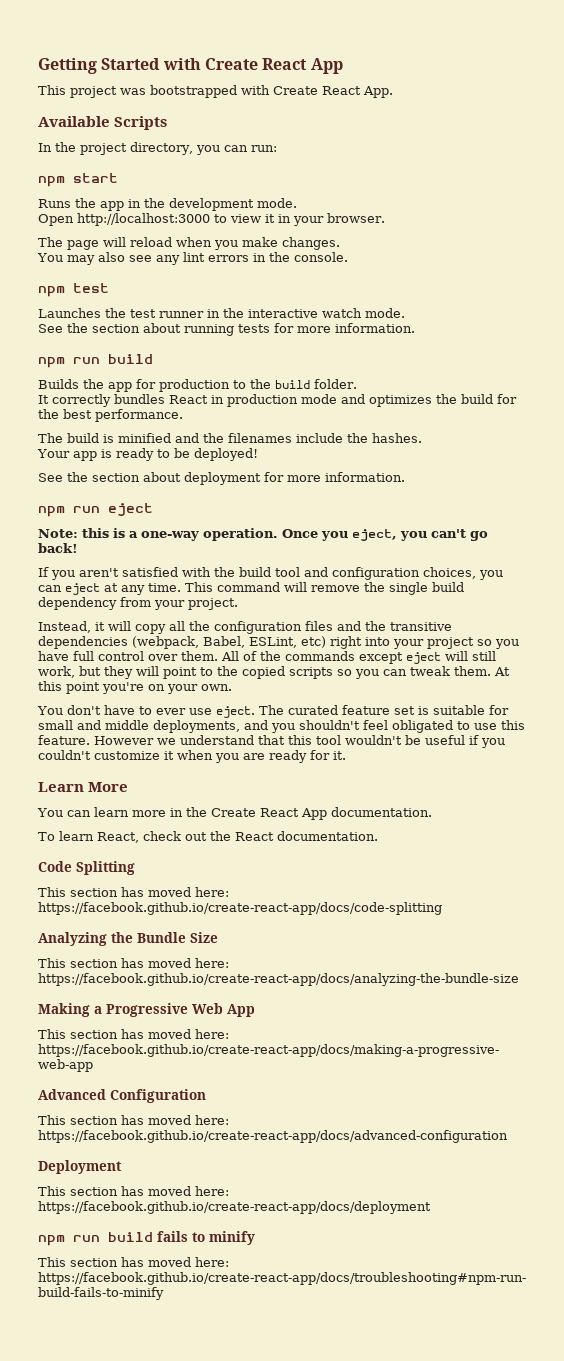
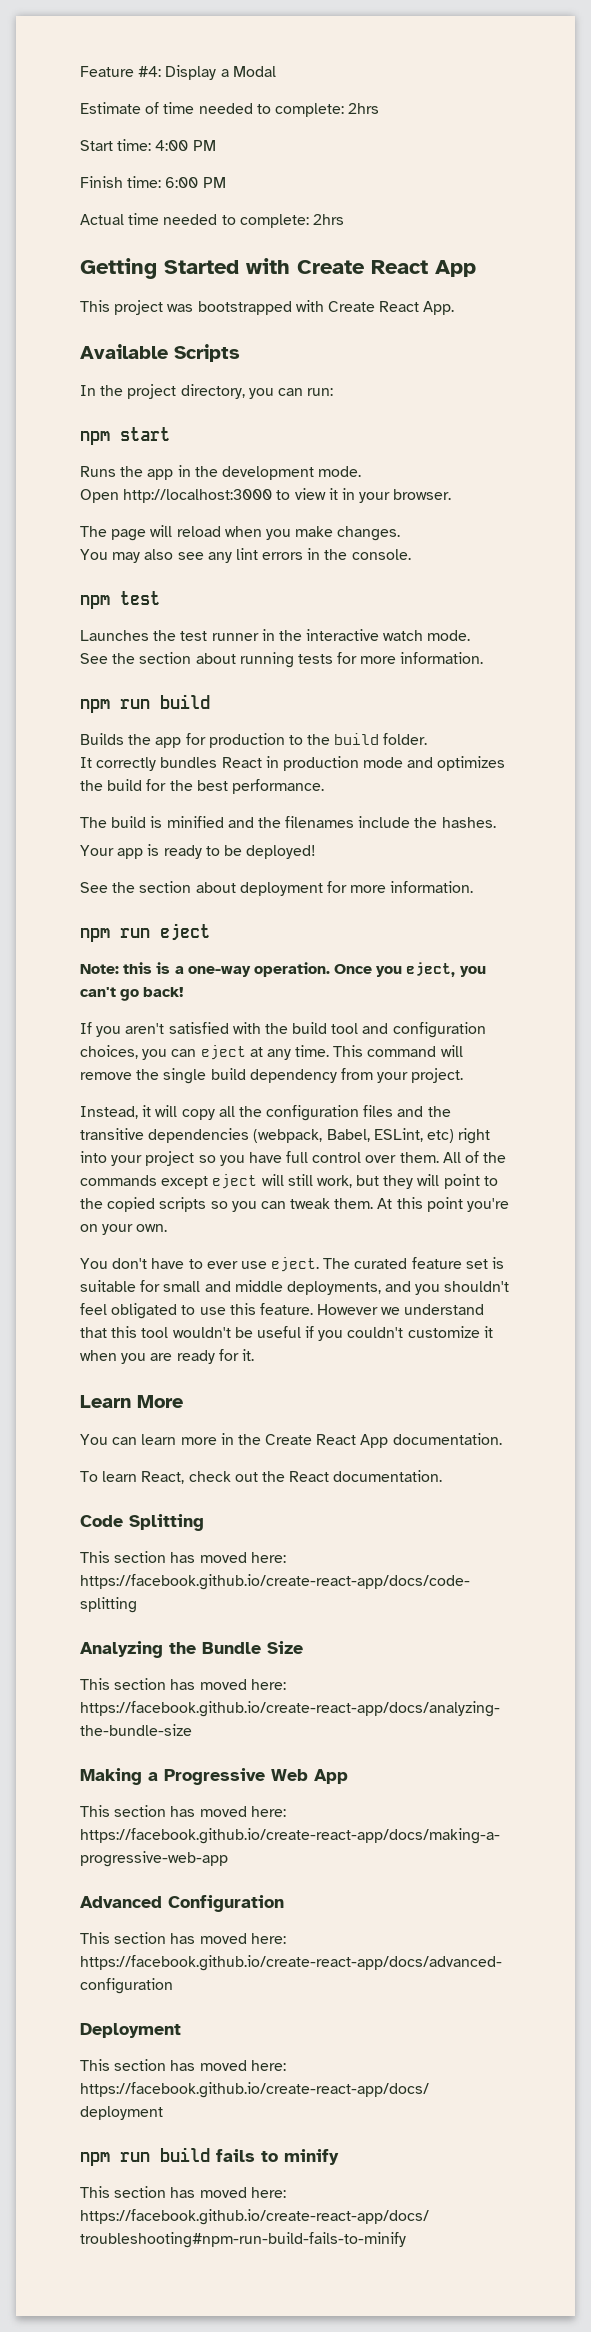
(38, 66) none -> [80,65,276,80] [80,102,380,117] [80,139,216,151] [80,176,226,188] [80,213,344,228] Feature #4: Display a Modal // Estimate of time needed to complete: 2hrs // Start time: 4:00 PM // Finish time: 6:00 PM // Actual time needed to complete: 2hrs //

